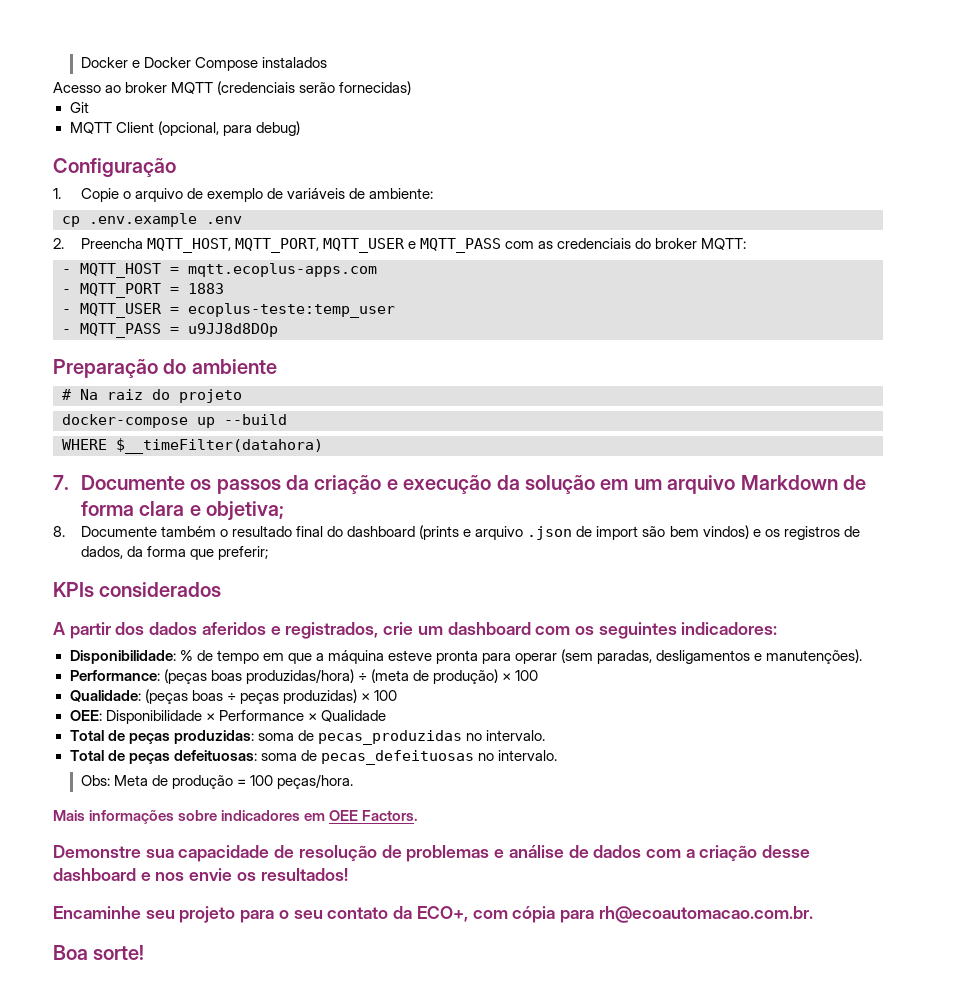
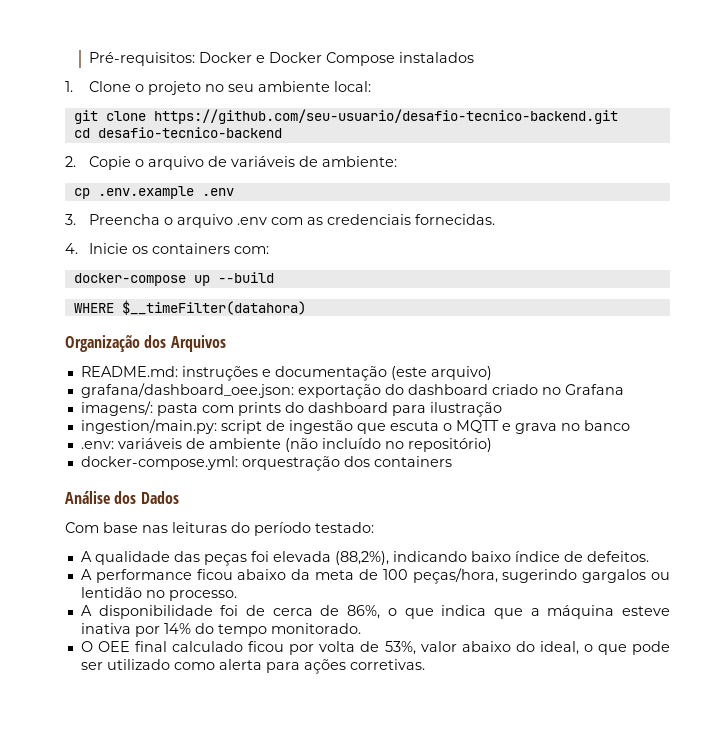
(80, 62) none -> [88,52,195,66] Pré-requisitos:
[53,81,412,95] [69,102,89,113] [69,121,300,136] [53,158,176,177] [53,188,61,199] Acesso ao broker MQTT (credenciais serão fornecidas) // Git // MQTT Client (opcional, para debug) // Configuração // 1. -> [65,81,371,95] [73,109,618,124] [73,127,282,138] [65,156,76,167] 1. Clone o projeto no seu ambiente local: // git clone https://github.com/seu-usuario/desafio-tecnico-backend.git // cd desafio-tecnico-backend // 2.
[207,188,284,202] exemplo de -> (227, 161) none
[53,238,747,253] [62,263,377,278] [62,283,224,298] [62,303,395,318] [62,323,278,338] [53,359,277,378] [62,389,242,403] 2. Preencha MQTT_HOST, MQTT_PORT, MQTT_USER e MQTT_PASS com as credenciais do broker MQTT: // - MQTT_HOST = mqtt.ecoplus-apps.com // - MQTT_PORT = 1883 // - MQTT_USER = ecoplus-teste:temp_user // - MQTT_PASS = u9JJ8d8DOp // Preparação do ambiente // # Na raiz do projeto -> [65,214,495,228] [65,243,269,254] 3. Preencha o arquivo .env com as credenciais fornecidas. // 4. Inicie os containers com:
[53,475,867,494] [80,501,285,521] [53,525,860,540] [80,546,269,560] [53,582,222,597] [53,622,778,639] [69,649,863,664] [69,669,538,684] [69,689,397,704] [69,710,386,724] [69,730,545,745] [69,750,557,765] [80,774,354,789] [53,810,419,824] [53,845,811,862] [53,868,348,881] [53,906,813,923] [53,945,145,960] 7. Documente os passos da criação e execução da solução em um arquivo Markdown de forma clara e objetiva; // 8. Documente também o resultado final do dashboard (prints e arquivo .json de import são bem vindos) e os registros de dados, da forma que preferir; // KPIs considerados // A partir dos dados aferidos e registrados, crie um dashboard com os seguintes indicadores: // Disponibilidade: % de tempo em que a máquina esteve pronta para operar (sem paradas, desligamentos e manutenções). // Performance: (peças boas produzidas/hora) ÷ (meta de produção) × 100 // Qualidade: (peças boas ÷ peças produzidas) × 100 // OEE: Disponibilidade × Performance × Qualidade // Total de peças produzidas: soma de pecas_produzidas no intervalo. // Total de peças defeituosas: soma de pecas_defeituosas no intervalo. // Obs: Meta de produção = 100 peças/hora. // Mais informações sobre indicadores em OEE Factors. // Demonstre sua capacidade de resolução de problemas e análise de dados com a criação desse dashboard e nos envie os resultados! // Encaminhe seu projeto para o seu contato da ECO+, com cópia para rh@ecoautomacao.com.br. // Boa sorte! -> [65,335,226,352] [80,366,492,381] [80,383,624,399] [80,401,502,417] [80,419,630,434] [80,438,492,452] [80,456,452,471] [65,491,179,504] [65,522,374,536] [80,551,649,566] [80,568,670,584] [80,587,237,601] [80,605,670,619] [80,623,361,637] [80,641,671,655] [80,659,425,674] Organização dos Arquivos // README.md: instruções e documentação (este arquivo) // grafana/dashboard_oee.json: exportação do dashboard criado no Grafana // imagens/: pasta com prints do dashboard para ilustração // ingestion/main.py: script de ingestão que escuta o MQTT e grava no banco // .env: variáveis de ambiente (não incluído no repositório) // docker-compose.yml: orquestração dos containers // Análise dos Dados // Com base nas leituras do período testado: // A qualidade das peças foi elevada (88,2%), indicando baixo índice de defeitos. // A performance ficou abaixo da meta de 100 peças/hora, sugerindo gargalos ou lentidão no processo. // A disponibilidade foi de cerca de 86%, o que indica que a máquina esteve inativa por 14% do tempo monitorado. // O OEE final calculado ficou por volta de 53%, valor abaixo do ideal, o que pode ser utilizado como alerta para ações corretivas.

